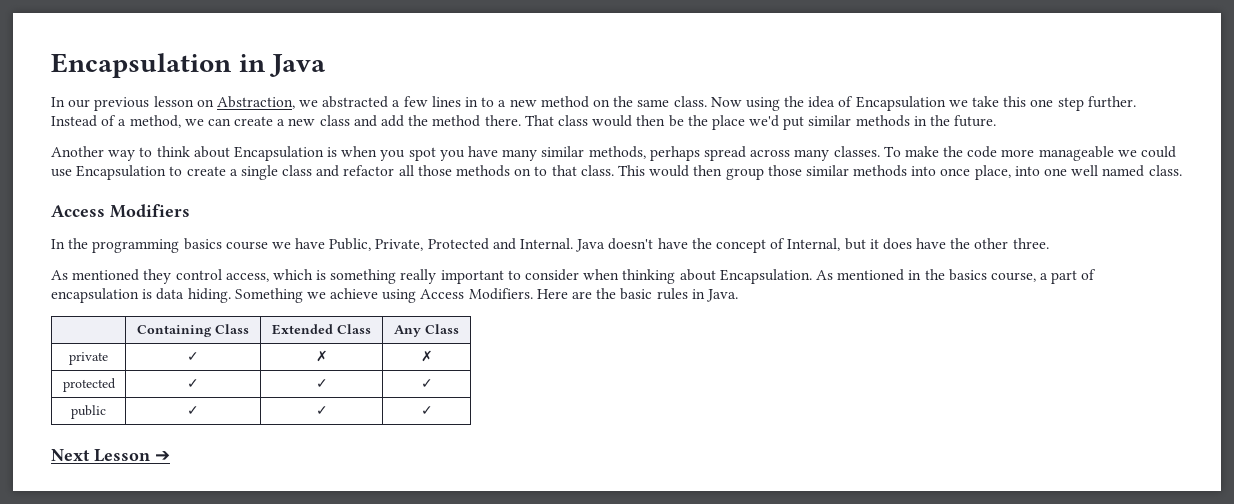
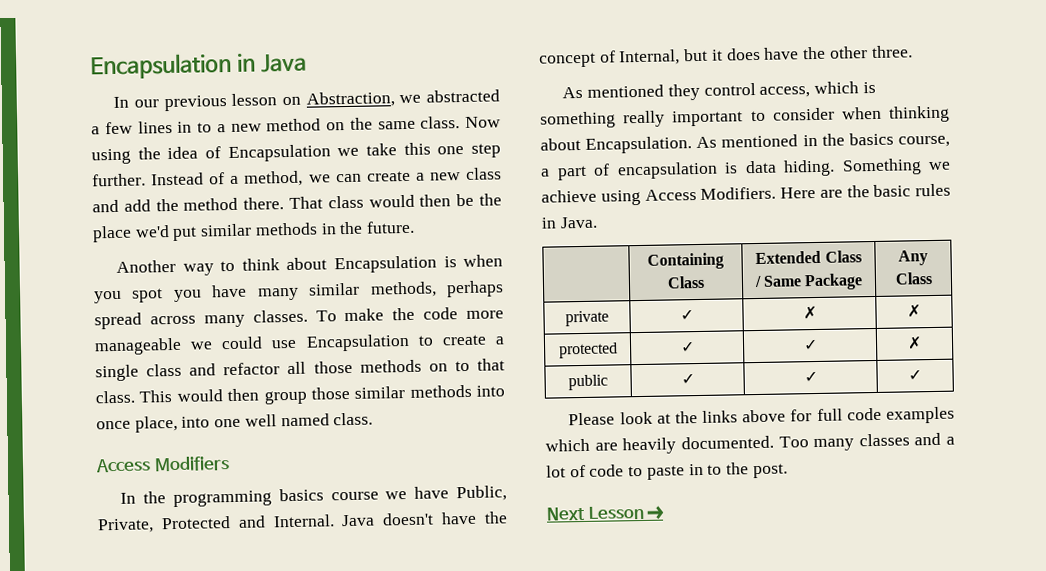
(371, 329) none -> [753,273,864,291] / Same Package
[420,379,433,388] ✓ -> [907,336,922,350] ✗
(433, 410) none -> [568,406,956,426] [545,432,955,455] [546,462,788,480] // Please look at the links above for full code examples which are heavily documented. Too many classes and a lot of code to paste in to the post.

